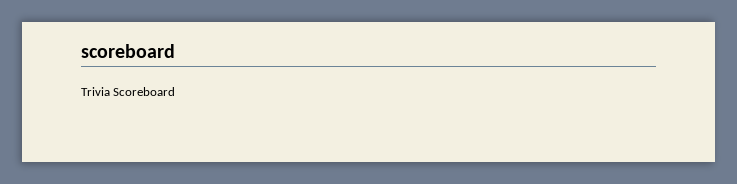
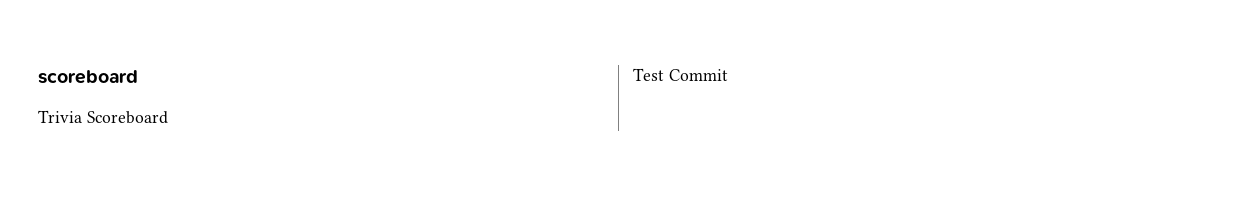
(176, 91) none -> [633,68,728,81] // Test Commit

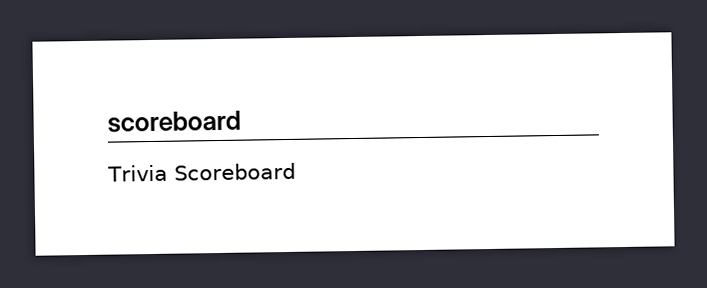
[633,68,728,81] // Test Commit -> (296, 171) none

